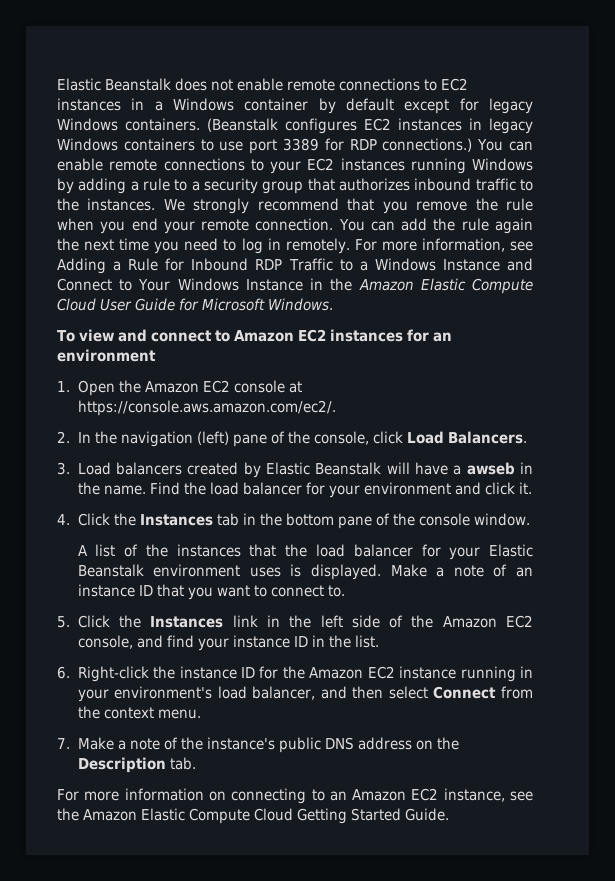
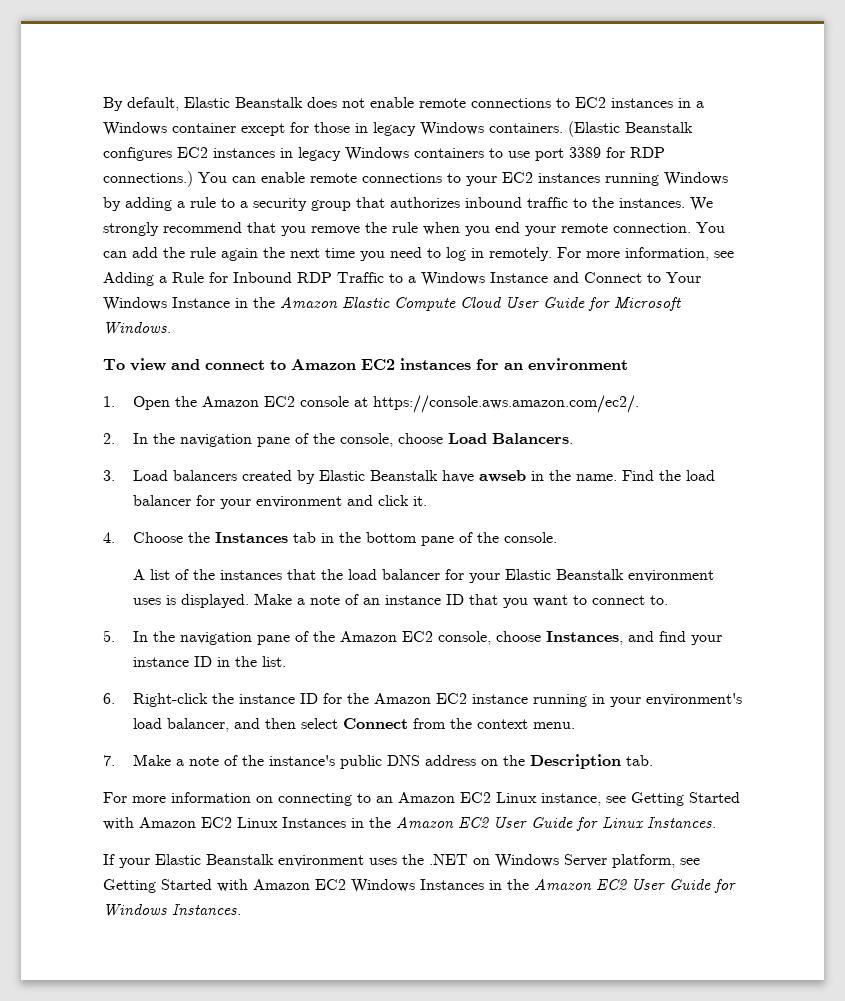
(57, 84) none -> [103,97,179,111] By default,
[318,98,479,114] by default except for -> [241,122,368,136] except for those in
[207,118,278,132] (Beanstalk -> [568,121,693,137] (Elastic Beanstalk
[196,431,229,445] (left) -> (252, 440) none
[373,431,404,444] click -> [397,433,443,444] choose
[386,462,462,475] will have a -> [441,470,474,483] have
[77,513,110,526] Click -> [132,532,183,543] Choose
[419,513,531,526] console window. -> [503,532,557,543] console.
[77,615,380,628] Click the Instances link in the left side -> [132,631,290,645] In the navigation pane
(133, 642) none -> [495,631,623,645] choose Instances,
(439, 794) none -> [496,792,537,803] Linux
[57,808,450,824] the Amazon Elastic Compute Cloud Getting Started Guide. -> [631,792,740,806] [103,816,716,831] [103,854,700,868] [103,878,736,893] [103,904,241,916] Getting Started with Amazon EC2 Linux Instances in the Amazon EC2 User Guide for Linux Instances. // If your Elastic Beanstalk environment uses the .NET on Windows Server platform, see Getting Started with Amazon EC2 Windows Instances in the Amazon EC2 User Guide for Windows Instances.

